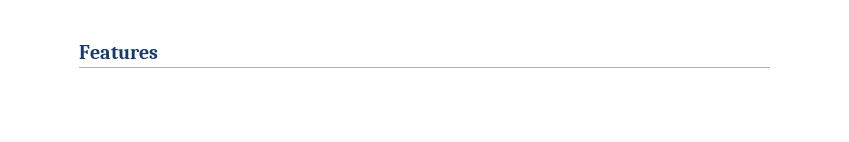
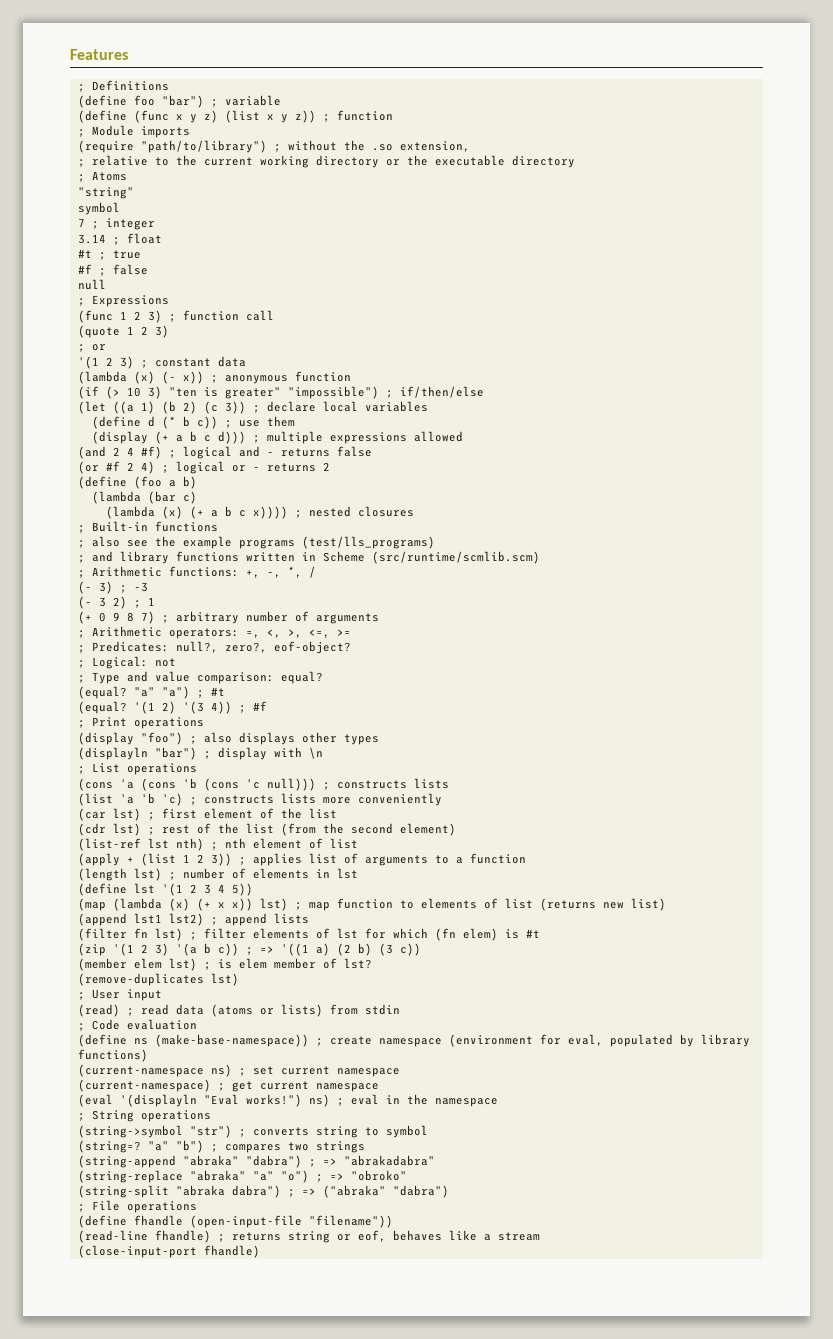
(158, 52) none -> [77,80,169,92] [77,95,281,108] [77,110,393,123] [77,125,190,138] [77,140,470,153] [77,155,575,168] [77,171,127,182] [77,187,134,199] [77,202,120,215] [77,218,155,230] [77,233,162,245] [77,249,141,260] [77,264,148,276] [77,279,106,290] [77,295,169,307] [77,310,274,323] [77,325,169,338] [77,344,106,352] [77,356,246,369] [77,371,351,384] [77,386,484,399] [77,401,428,414] [91,416,295,429] [91,431,463,444] [77,446,372,459] [77,461,330,474] [77,476,197,489] [91,491,197,504] [105,506,414,519] [77,521,218,533] [77,536,435,549] [77,551,540,564] [77,566,316,578] [77,581,148,594] [77,596,155,609] [77,611,379,624] [77,626,351,639] [77,641,351,654] [77,656,176,669] [77,671,323,684] [77,686,225,699] [77,701,267,714] [77,717,204,729] [77,732,379,745] [77,747,323,760] [77,763,197,775] [77,778,449,791] [77,793,442,806] [77,808,337,821] [77,823,456,836] [77,838,358,851] [77,853,526,866] [77,868,358,881] [77,883,253,896] [77,898,666,911] [77,913,309,926] [77,928,540,941] [77,943,421,956] [77,958,372,971] [77,973,239,986] [77,989,162,1001] [77,1004,400,1017] [77,1019,197,1031] [77,1034,750,1047] [77,1049,148,1062] [77,1064,400,1077] [77,1079,379,1092] [77,1094,498,1107] [77,1110,211,1122] [77,1125,428,1138] [77,1140,365,1153] [77,1155,435,1168] [77,1170,407,1183] [77,1185,449,1198] [77,1200,197,1213] [77,1215,393,1228] [77,1230,540,1243] [77,1245,260,1258] // ; Definitions // (define foo "bar") ; variable // (define (func x y z) (list x y z)) ; function // ; Module imports // (require "path/to/library") ; without the .so extension, // ; relative to the current working directory or the executable directory // ; Atoms // "string" // symbol // 7 ; integer // 3.14 ; float // #t ; true // #f ; false // null // ; Expressions // (func 1 2 3) ; function call // (quote 1 2 3) // ; or // '(1 2 3) ; constant data // (lambda (x) (- x)) ; anonymous function // (if (> 10 3) "ten is greater" "impossible") ; if/then/else // (let ((a 1) (b 2) (c 3)) ; declare local variables // (define d (* b c)) ; use them // (display (+ a b c d))) ; multiple expressions allowed // (and 2 4 #f) ; logical and - returns false // (or #f 2 4) ; logical or - returns 2 // (define (foo a b) // (lambda (bar c) // (lambda (x) (+ a b c x)))) ; nested closures // ; Built-in functions // ; also see the example programs (test/lls_programs) // ; and library functions written in Scheme (src/runtime/scmlib.scm) // ; Arithmetic functions: +, -, *, / // (- 3) ; -3 // (- 3 2) ; 1 // (+ 0 9 8 7) ; arbitrary number of arguments // ; Arithmetic operators: =, <, >, <=, >= // ; Predicates: null?, zero?, eof-object? // ; Logical: not // ; Type and value comparison: equal? // (equal? "a" "a") ; #t // (equal? '(1 2) '(3 4)) ; #f // ; Print operations // (display "foo") ; also displays other types // (displayln "bar") ; display with \n // ; List operations // (cons 'a (cons 'b (cons 'c null))) ; constructs lists // (list 'a 'b 'c) ; constructs lists more conveniently // (car lst) ; first element of the list // (cdr lst) ; rest of the list (from the second element) // (list-ref lst nth) ; nth element of list // (apply + (list 1 2 3)) ; applies list of arguments to a function // (length lst) ; number of elements in lst // (define lst '(1 2 3 4 5)) // (map (lambda (x) (+ x x)) lst) ; map function to elements of list (returns new list) // (append lst1 lst2) ; append lists // (filter fn lst) ; filter elements of lst for which (fn elem) is #t // (zip '(1 2 3) '(a b c)) ; => '((1 a) (2 b) (3 c)) // (member elem lst) ; is elem member of lst? // (remove-duplicates lst) // ; User input // (read) ; read data (atoms or lists) from stdin // ; Code evaluation // (define ns (make-base-namespace)) ; create namespace (environment for eval, populated by library functions) // (current-namespace ns) ; set current namespace // (current-namespace) ; get current namespace // (eval '(displayln "Eval works!") ns) ; eval in the namespace // ; String operations // (string->symbol "str") ; converts string to symbol // (string=? "a" "b") ; compares two strings // (string-append "abraka" "dabra") ; => "abrakadabra" // (string-replace "abraka" "a" "o") ; => "obroko" // (string-split "abraka dabra") ; => ("abraka" "dabra") // ; File operations // (define fhandle (open-input-file "filename")) // (read-line fhandle) ; returns string or eof, behaves like a stream // (close-input-port fhandle)

